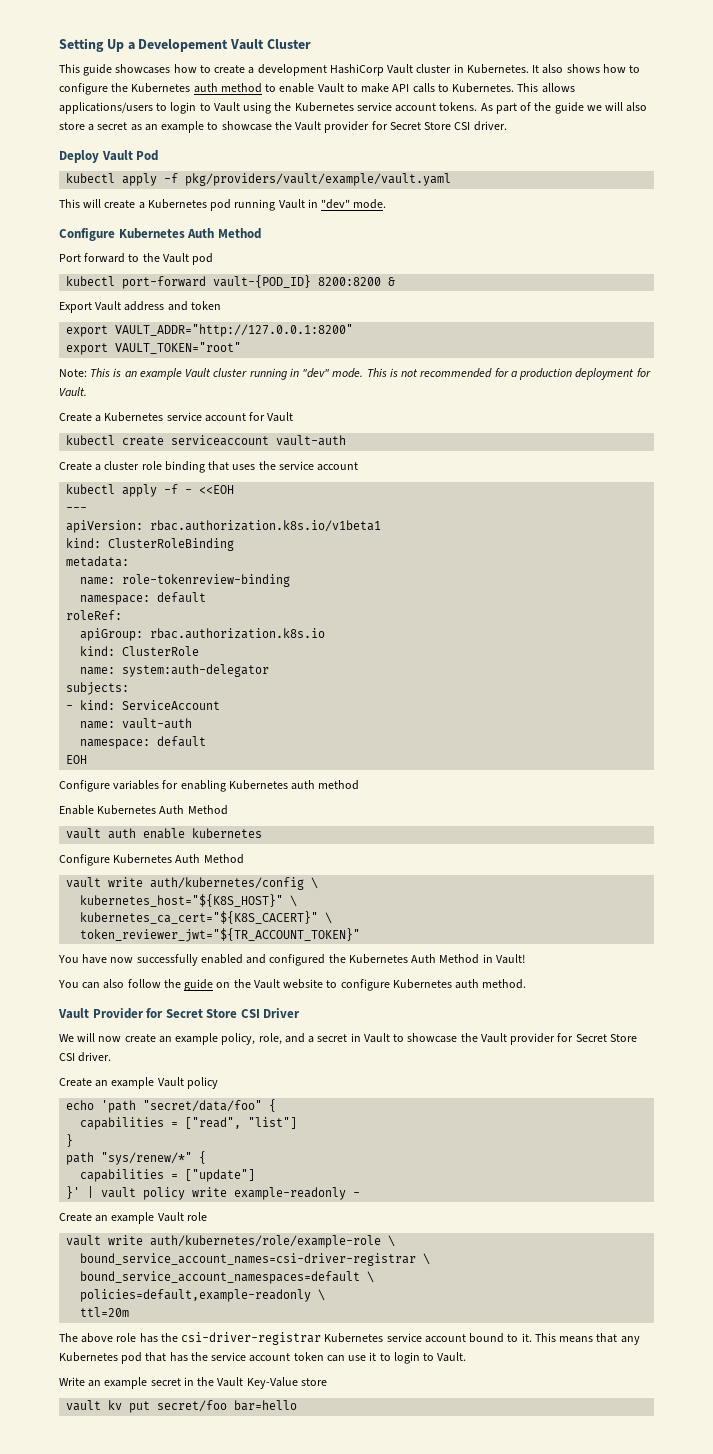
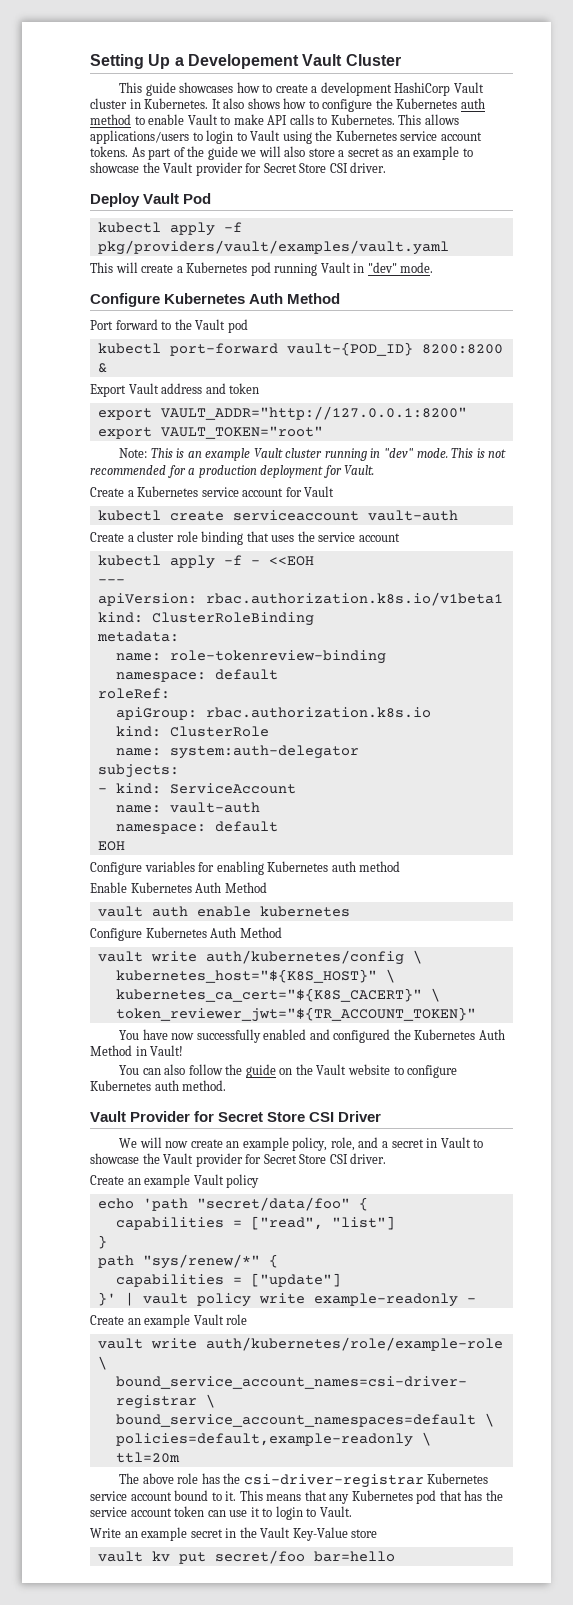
[185,173,452,186] pkg/providers/vault/example/vault.yaml -> [97,240,449,255] pkg/providers/vault/examples/vault.yaml

